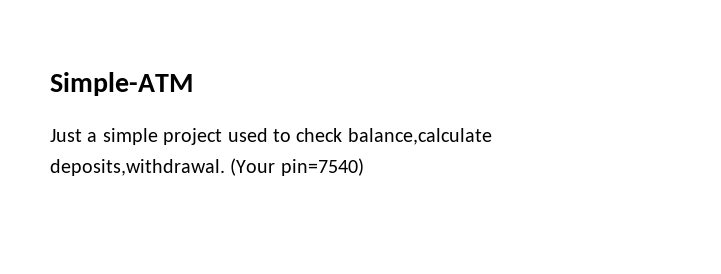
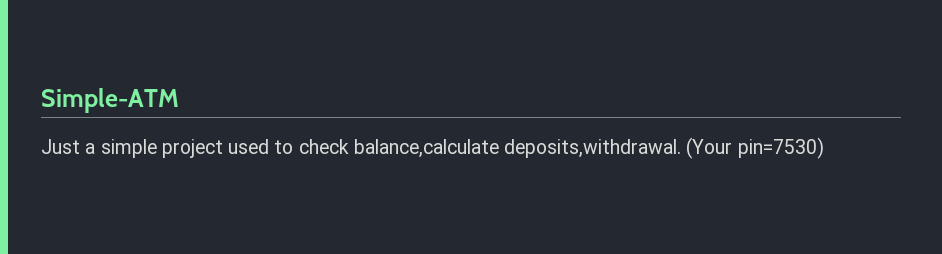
[280,158,364,176] pin=7540) -> [737,137,824,159] pin=7530)

